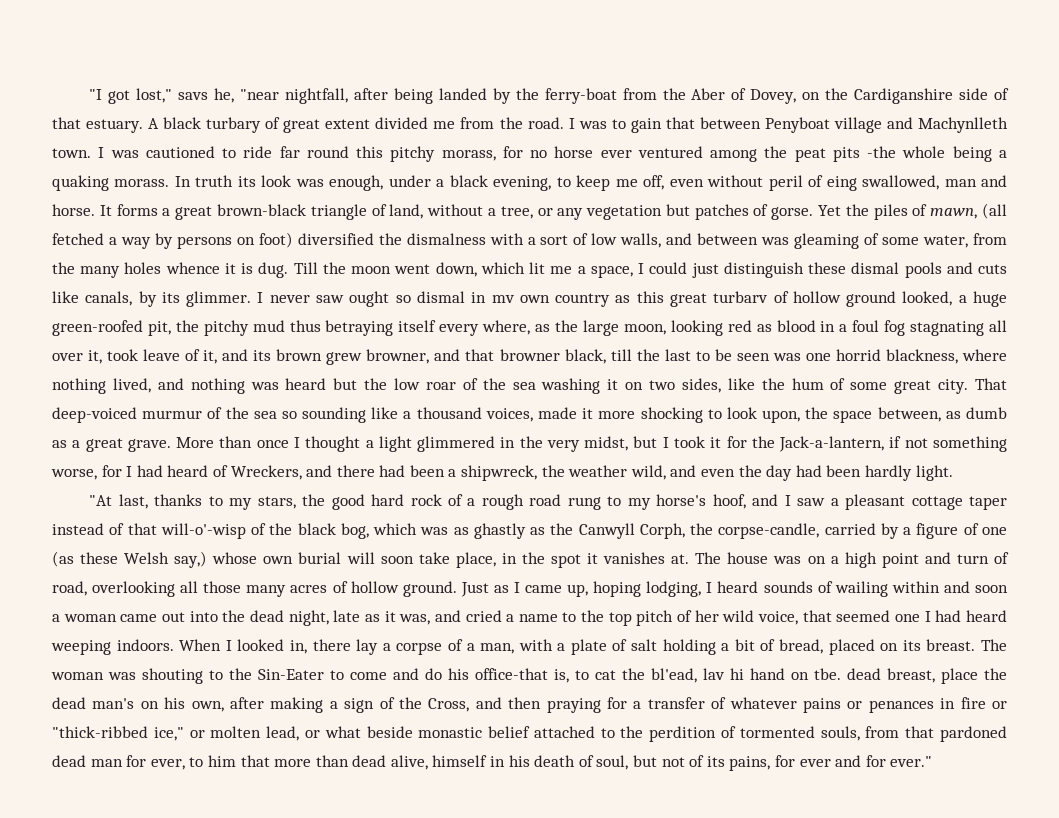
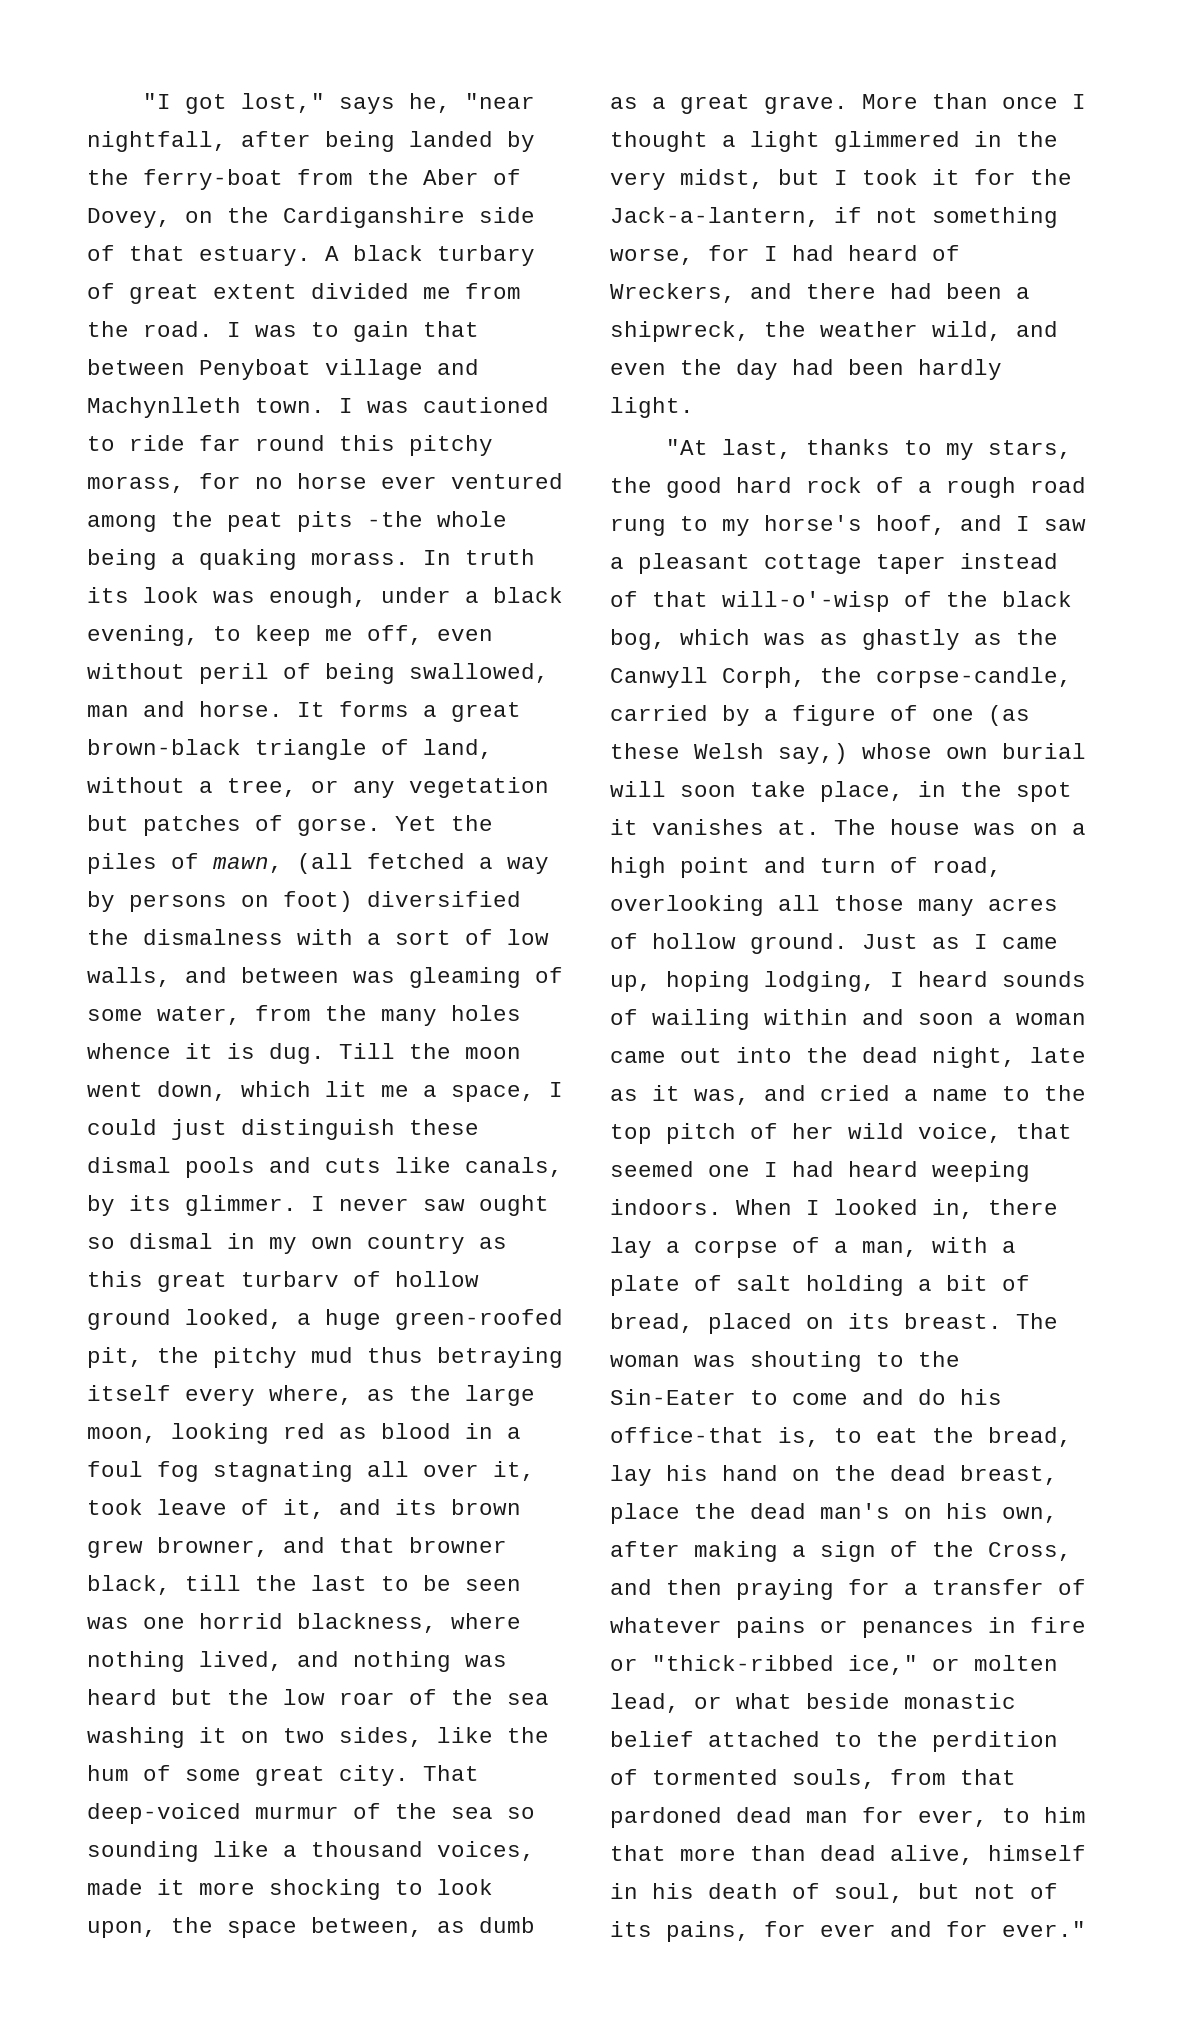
[178,92,209,100] savs -> [339,97,396,114] says
[826,176,857,191] eing -> [325,663,395,684] being
[491,295,515,303] mv -> [269,1237,297,1254] my
[595,668,744,683] cat the bl'ead, lav hi -> [876,1427,1072,1447] [610,1465,708,1486] eat the bread, lay his
[814,668,841,680] tbe. -> [834,1465,876,1481] the

